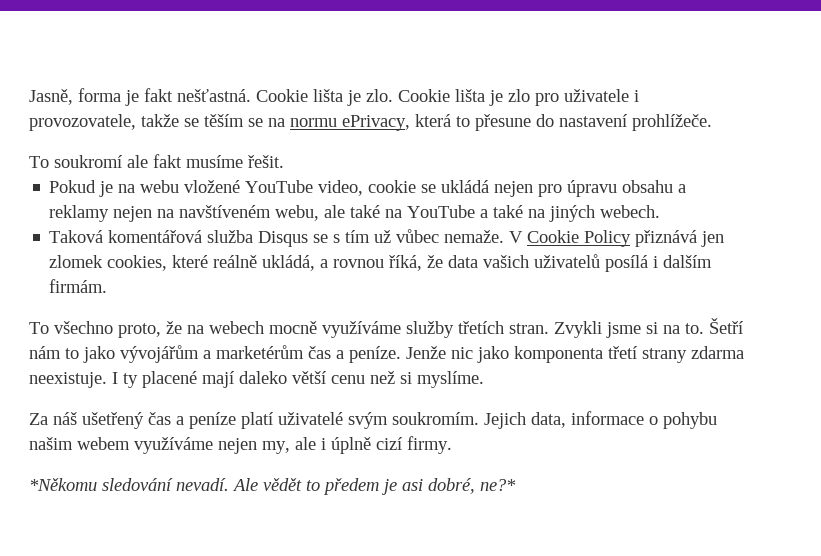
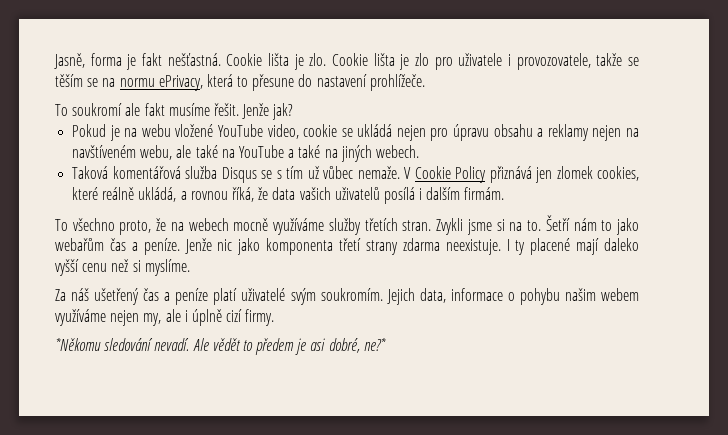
(284, 161) none -> [242,103,294,120] Jenže jak?
[120,345,304,363] vývojářům a marketérům -> [55,238,104,251] webařům
[292,371,326,384] větší -> [55,259,79,276] vyšší

